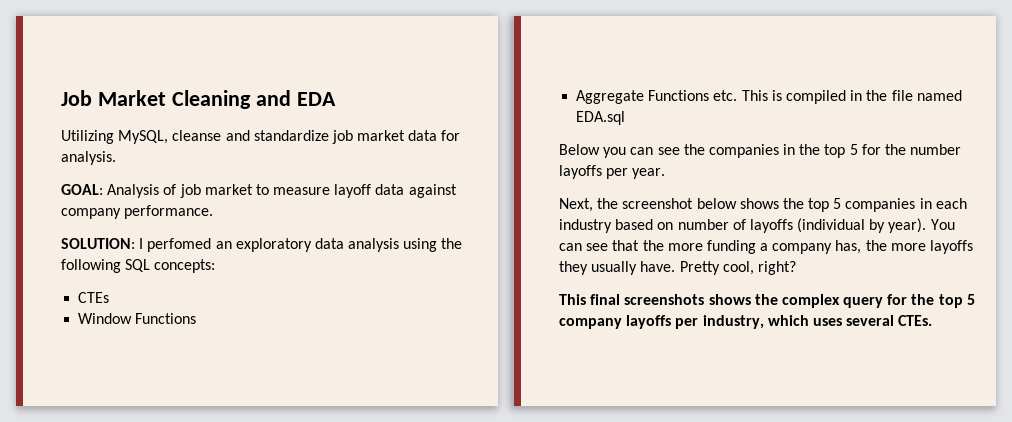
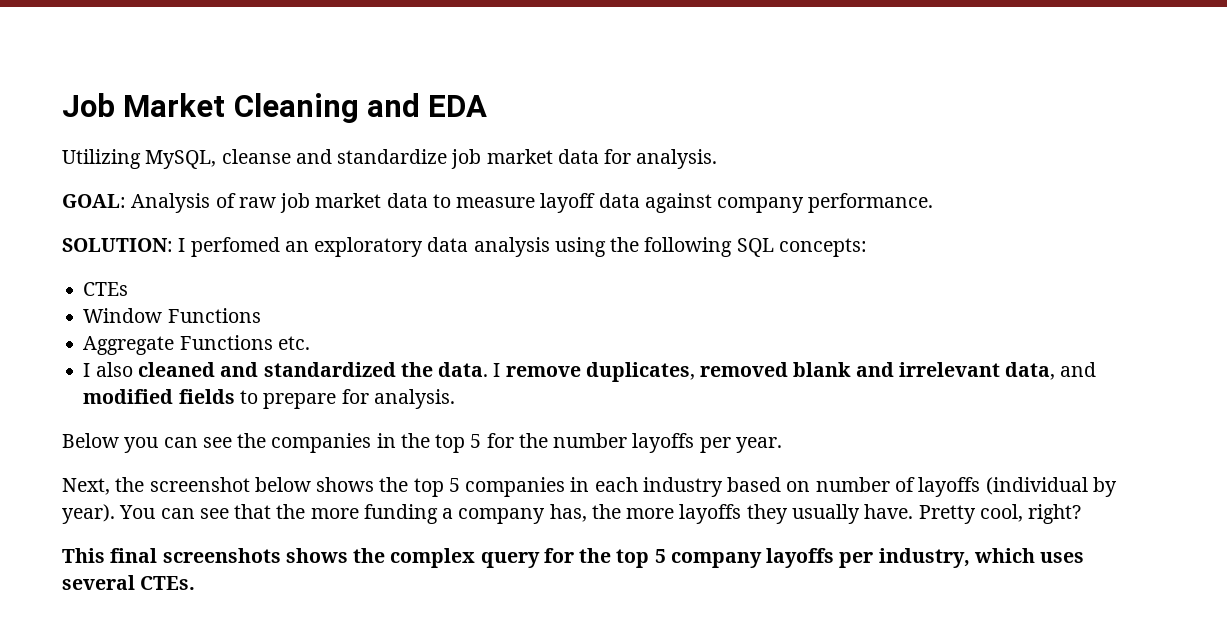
[179,184,253,198] job market -> [238,193,428,213] raw job market data
[741,90,962,104] [576,111,626,125] This is compiled in the file named EDA.sql -> [83,362,1097,382] [83,389,455,409] // I also cleaned and standardized the data. I remove duplicates, removed blank and irrelevant data, and modified fields to prepare for analysis.

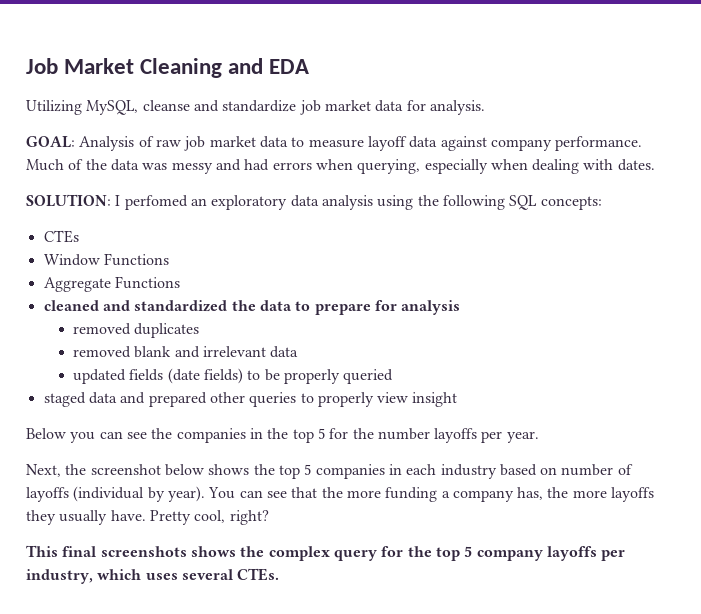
(934, 203) none -> [26,159,655,174] Much of the data was messy and had errors when querying, especially when dealing with dates.
[277,336,310,350] [83,362,133,377] etc. // I also -> (180, 282) //
[438,362,1097,382] [83,389,455,409] data. I remove duplicates, removed blank and irrelevant data, and modified fields to prepare for analysis. -> [259,300,461,315] [73,323,200,338] [73,346,299,358] [73,368,394,384] [43,392,458,407] data to prepare for analysis // removed duplicates // removed blank and irrelevant data // updated fields (date fields) to be properly queried // staged data and prepared other queries to properly view insight

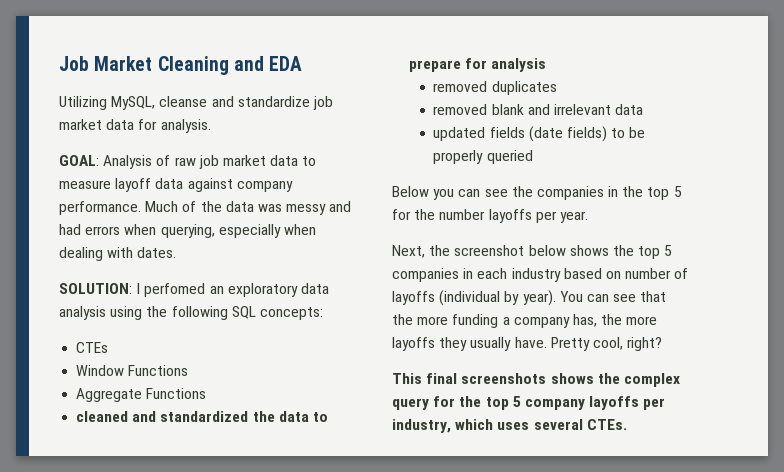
[43,392,458,407] // staged data and prepared other queries to properly view insight -> (533, 157) none

